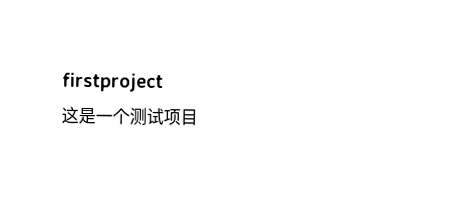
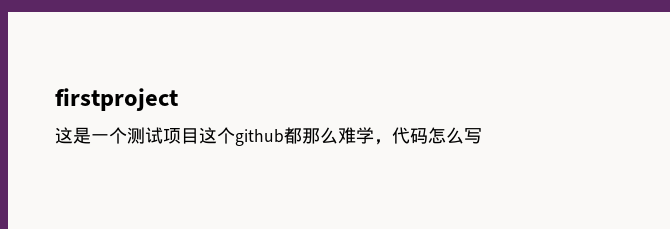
(198, 117) none -> [199,127,482,146] 这个github都那么难学，代码怎么写

